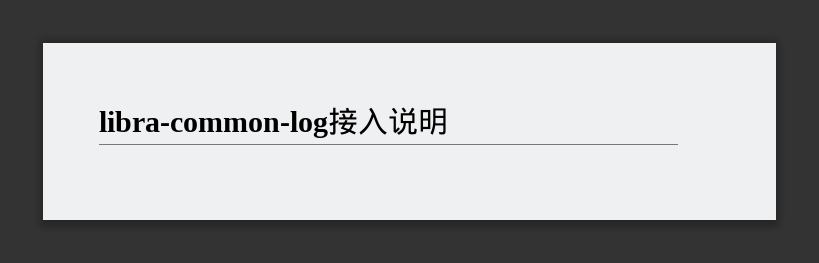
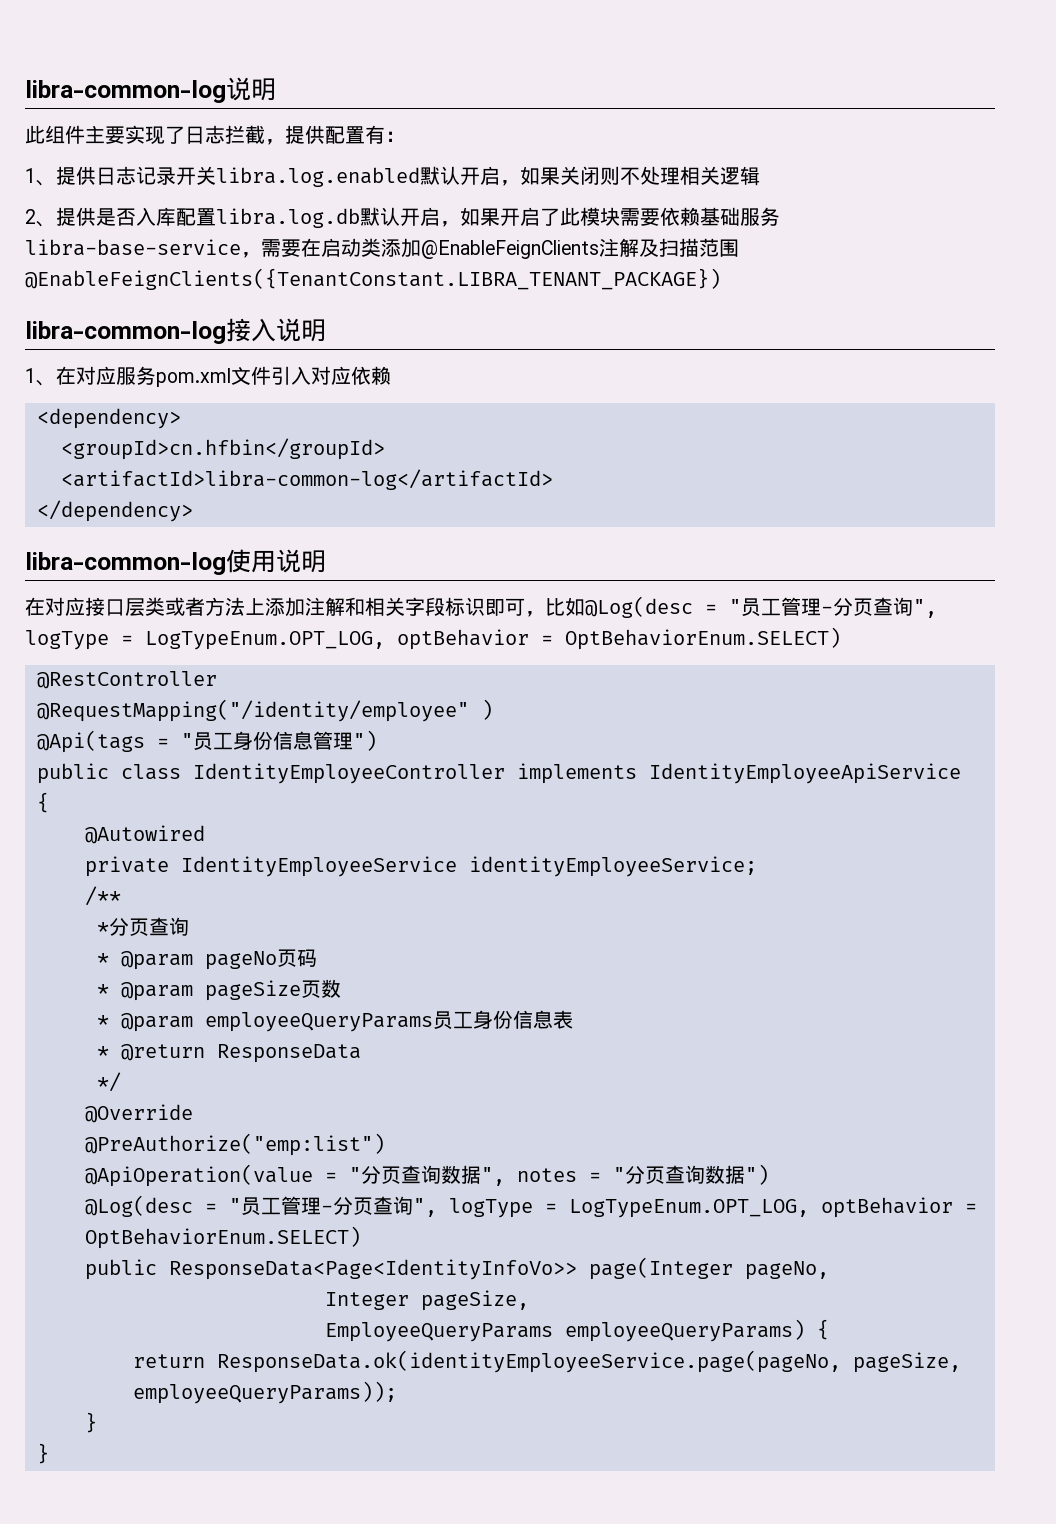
[99,107,448,138] libra-common-log接入说明 -> [25,77,276,103] [25,125,405,145] [25,166,760,187] [25,207,780,228] [25,238,739,259] [25,268,721,290] [25,318,326,344] [25,366,391,387] [36,408,181,429] [60,438,385,460] [60,469,553,490] [36,500,193,522] [25,549,326,575] [25,596,937,618] [25,627,841,650] [36,671,217,689] [36,699,493,722] [36,730,377,753] [36,763,961,784] [36,792,49,813] [84,825,205,844] [84,856,757,877] [84,886,121,906] [96,917,189,936] [96,949,317,970] [96,979,341,1001] [96,1010,573,1032] [96,1044,361,1063] [96,1072,121,1092] [84,1104,193,1123] [84,1133,385,1156] [84,1164,769,1187] [84,1195,977,1218] [84,1226,361,1249] [84,1257,829,1280] [324,1290,529,1311] [324,1319,829,1342] [132,1350,961,1373] [132,1381,397,1404] [84,1412,97,1433] [36,1443,49,1464] libra-common-log说明 // 此组件主要实现了日志拦截，提供配置有： // 1、提供日志记录开关libra.log.enabled默认开启，如果关闭则不处理相关逻辑 // 2、提供是否入库配置libra.log.db默认开启，如果开启了此模块需要依赖基础服务libra-base-service，需要在启动类添加@EnableFeignClients注解及扫描范围@EnableFeignClients({TenantConstant.LIBRA_TENANT_PACKAGE}) // libra-common-log接入说明 // 1、在对应服务pom.xml文件引入对应依赖 // <dependency> // <groupId>cn.hfbin</groupId> // <artifactId>libra-common-log</artifactId> // </dependency> // libra-common-log使用说明 // 在对应接口层类或者方法上添加注解和相关字段标识即可，比如@Log(desc = "员工管理-分页查询", logType = LogTypeEnum.OPT_LOG, optBehavior = OptBehaviorEnum.SELECT) // @RestController // @RequestMapping("/identity/employee" ) // @Api(tags = "员工身份信息管理") // public class IdentityEmployeeController implements IdentityEmployeeApiService { // @Autowired // private IdentityEmployeeService identityEmployeeService; // /** // *分页查询 // * @param pageNo页码 // * @param pageSize页数 // * @param employeeQueryParams员工身份信息表 // * @return ResponseData // */ // @Override // @PreAuthorize("emp:list") // @ApiOperation(value = "分页查询数据", notes = "分页查询数据") // @Log(desc = "员工管理-分页查询", logType = LogTypeEnum.OPT_LOG, optBehavior = OptBehaviorEnum.SELECT) // public ResponseData<Page<IdentityInfoVo>> page(Integer pageNo, // Integer pageSize, // EmployeeQueryParams employeeQueryParams) { // return ResponseData.ok(identityEmployeeService.page(pageNo, pageSize, employeeQueryParams)); // } // }

